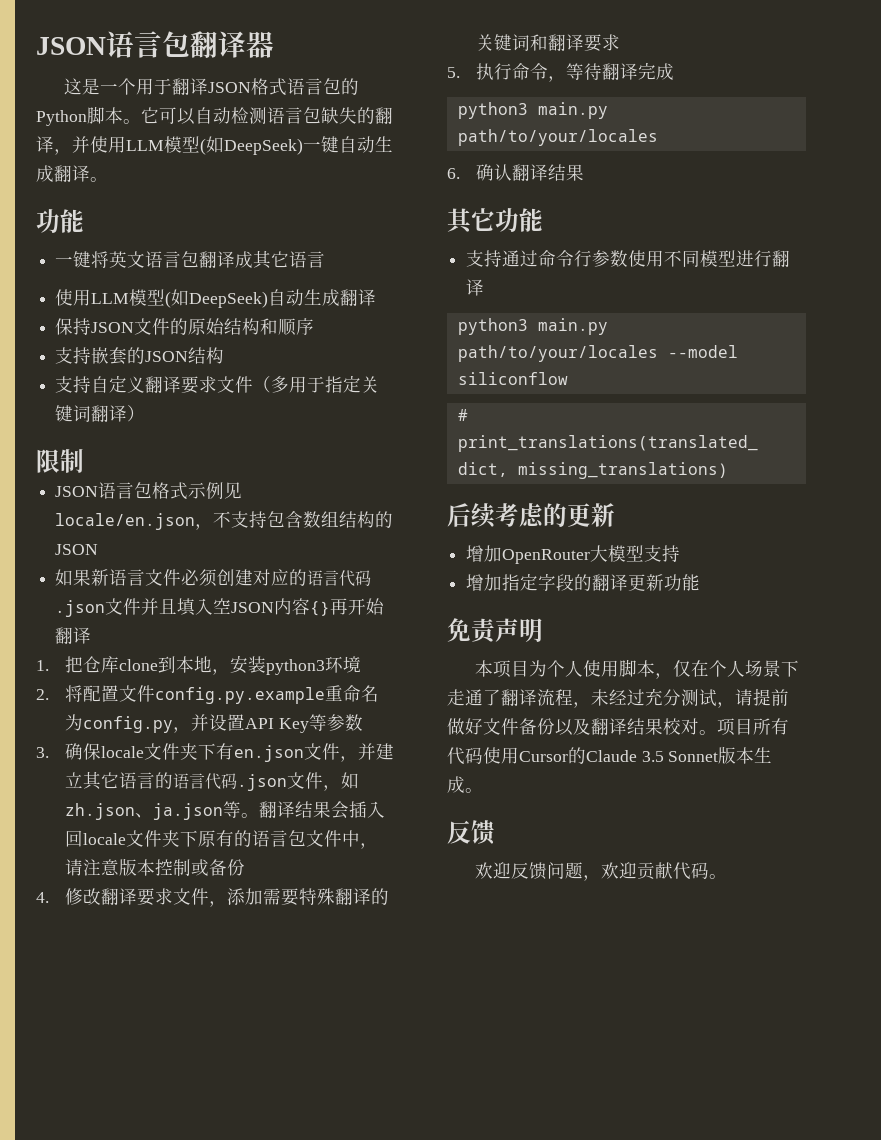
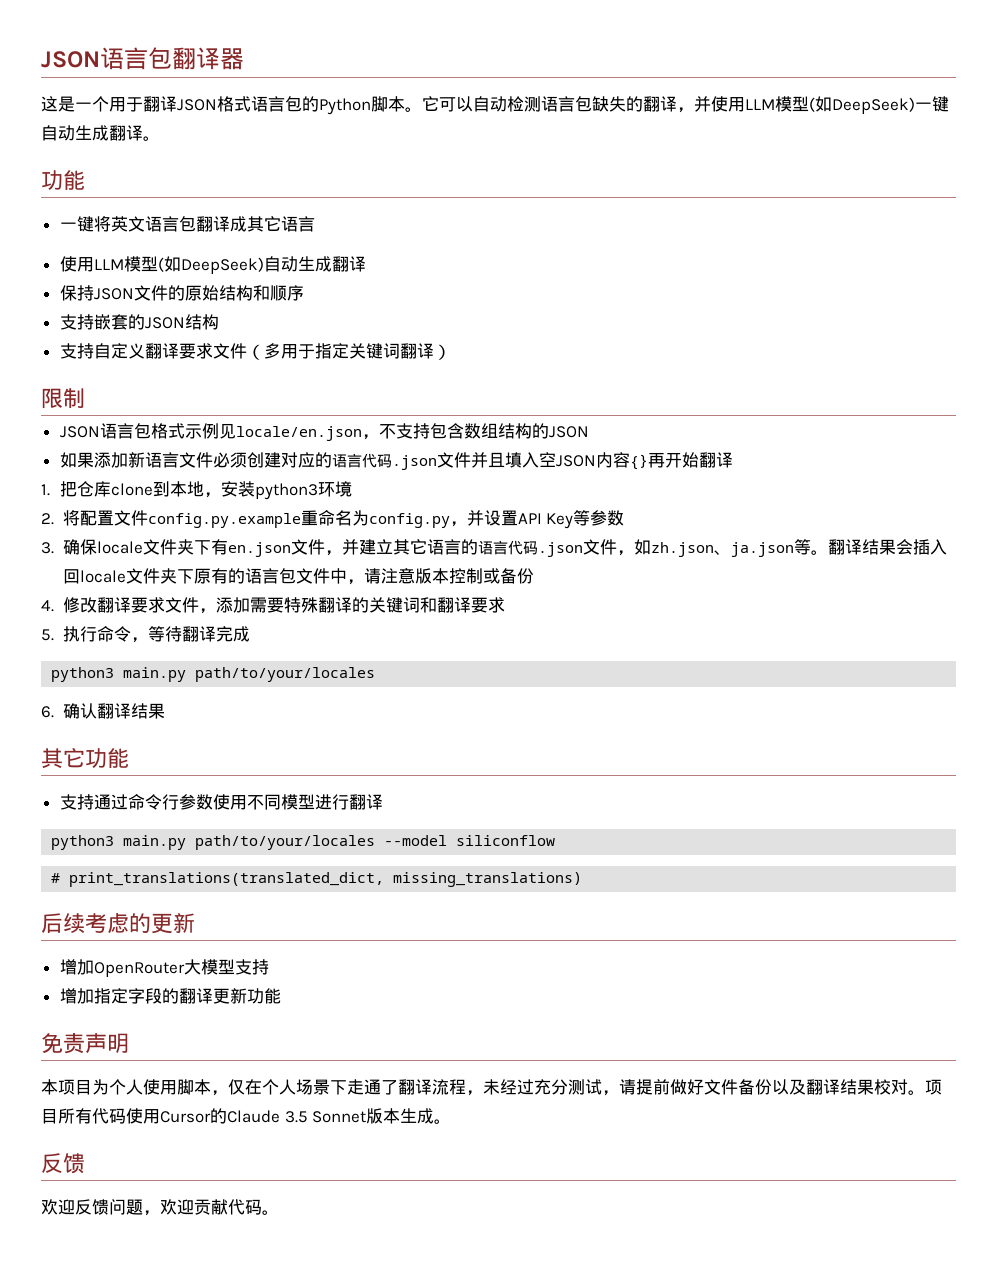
(92, 577) none -> [93,452,128,468] 添加

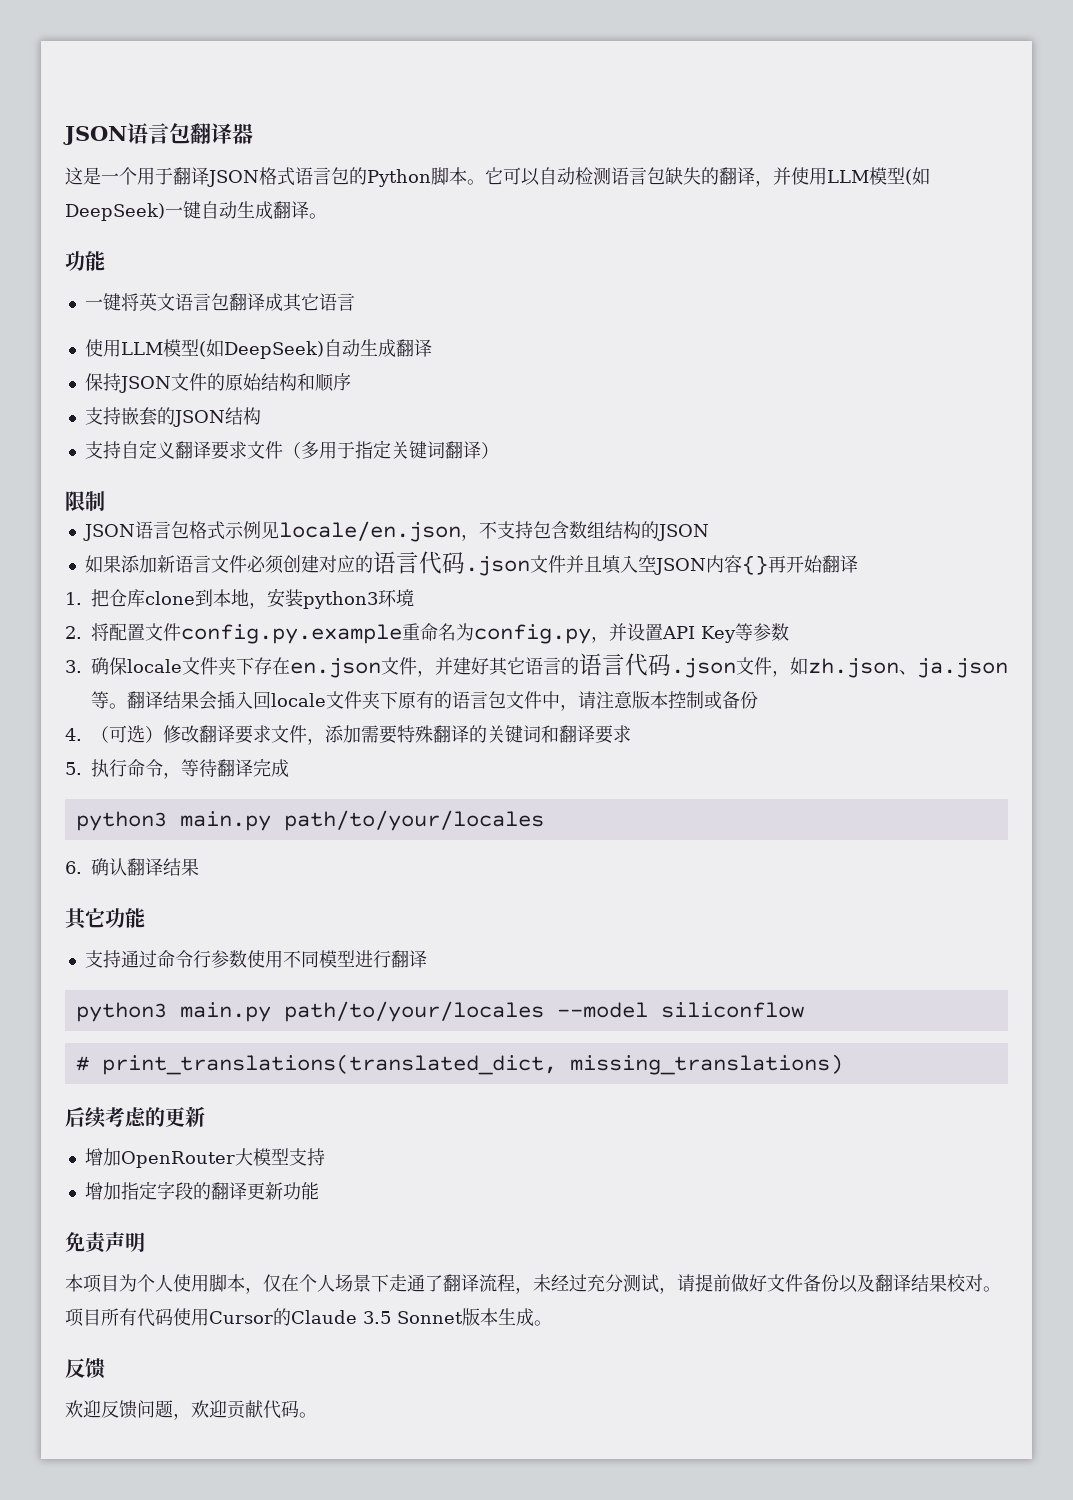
[210,539,228,555] 有 -> [254,657,290,675] 存在
[375,539,393,554] 立 -> [471,657,489,675] 好
(54, 606) none -> [91,725,163,743] （可选）

